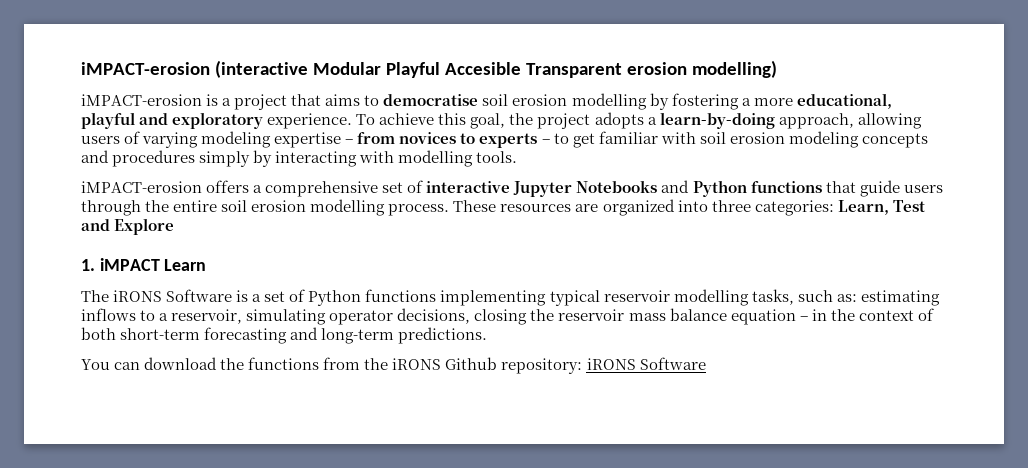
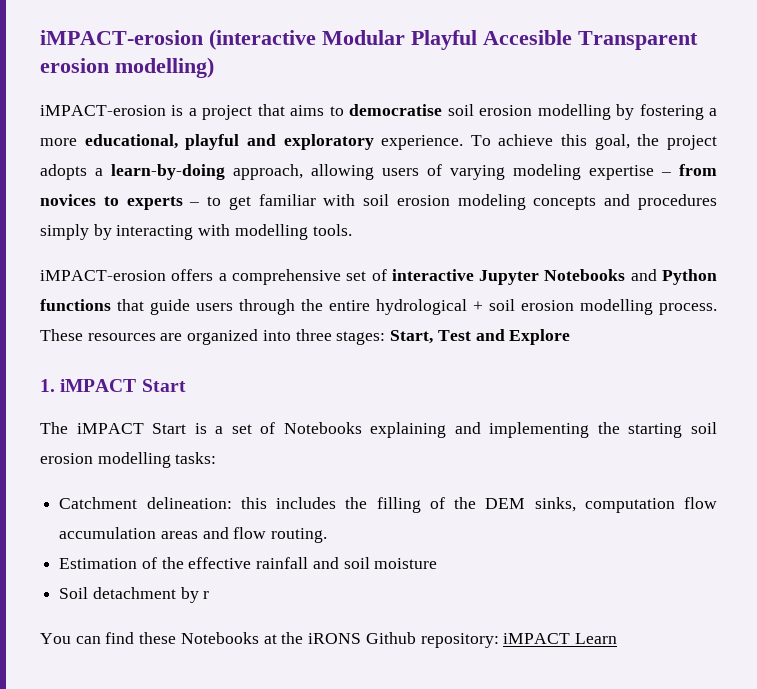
(218, 206) none -> [376,299,483,315] hydrological +
[754,200,889,216] categories: Learn, -> [336,330,434,345] stages: Start,
[164,259,207,271] Learn -> [141,379,186,392] Start
[113,289,233,302] iRONS Software -> [76,423,187,434] iMPACT Start
[308,289,940,306] [81,308,934,325] [81,327,488,344] [81,357,361,370] Python functions implementing typical reservoir modelling tasks, such as: estimating inflows to a reservoir, simulating operator decisions, closing the reservoir mass balance equation – in the context of both short-term forecasting and long-term predictions. // You can download the functions from -> [283,422,718,438] [40,452,217,468] [59,497,717,513] [59,527,328,543] [59,557,438,569] [59,587,210,603] [40,632,277,644] Notebooks explaining and implementing the starting soil erosion modelling tasks: // Catchment delineation: this includes the filling of the DEM sinks, computation flow accumulation areas and flow routing. // Estimation of the effective rainfall and soil moisture // Soil detachment by r // You can find these Notebooks at
[586,357,706,370] iRONS Software -> [503,633,617,644] iMPACT Learn

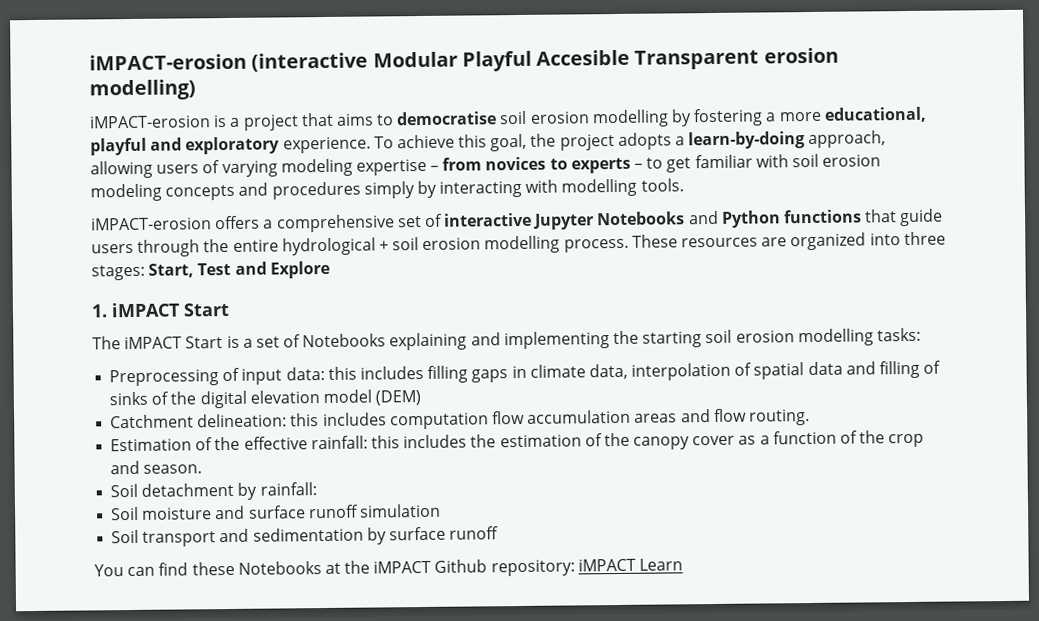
[59,497,576,513] Catchment delineation: this includes the filling of the DEM sinks, -> [109,360,942,387] [109,389,422,409] [110,412,387,429] Preprocessing of input data: this includes filling gaps in climate data, interpolation of spatial data and filling of sinks of the digital elevation model (DEM) // Catchment delineation: this includes
[256,557,438,569] [59,587,210,603] rainfall and soil moisture // Soil detachment by r -> [310,430,925,450] [110,460,203,475] [110,482,317,500] [111,503,441,521] [111,526,500,547] rainfall: this includes the estimation of the canopy cover as a function of the crop and season. // Soil detachment by rainfall: // Soil moisture and surface runoff simulation // Soil transport and sedimentation by surface runoff
[308,633,362,644] iRONS -> [373,560,432,574] iMPACT

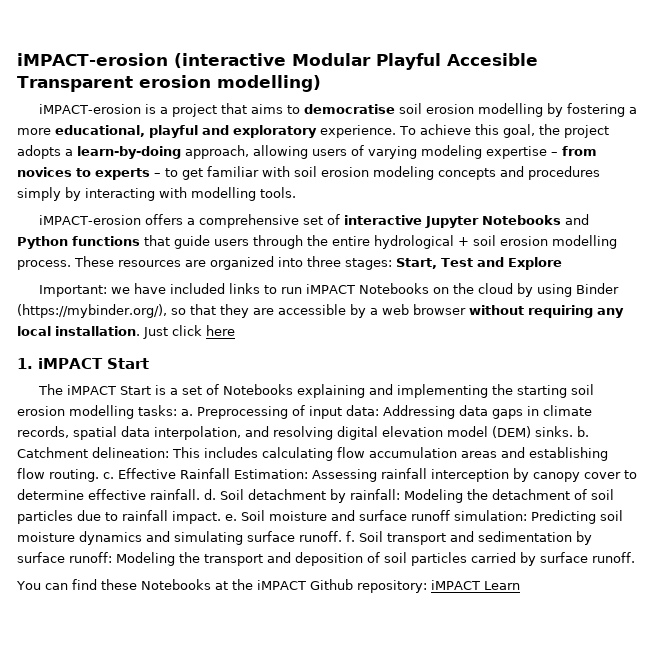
(330, 269) none -> [38,283,619,297] [17,304,624,318] [17,325,235,339] // Important: we have included links to run iMPACT Notebooks on the cloud by using Binder (https://mybinder.org/), so that they are accessible by a web browser without requiring any local installation. Just click here
(921, 334) // -> [181,409,193,416] a.
[327,360,942,383] [109,389,422,409] [110,412,489,430] this includes filling gaps in climate data, interpolation of spatial data and filling of sinks of the digital elevation model (DEM) // Catchment delineation: this includes computation -> [383,405,592,419] [17,426,589,440] [17,447,333,461] Addressing data gaps in climate records, spatial data interpolation, and resolving digital elevation model (DEM) sinks. b. Catchment delineation: This includes calculating
(711, 416) none -> [529,447,608,461] establishing
[110,430,925,452] [110,460,203,475] [110,482,317,500] // Estimation of the effective rainfall: this includes the estimation of the canopy cover as a function of the crop and season. // Soil detachment by rainfall: // -> [103,468,637,482] [17,489,614,503] [17,510,237,524] c. Effective Rainfall Estimation: Assessing rainfall interception by canopy cover to determine effective rainfall. d. Soil detachment by rainfall: Modeling the detachment of soil particles due to rainfall impact. e.
[358,503,441,518] simulation // -> [454,510,623,524] [17,531,355,545] simulation: Predicting soil moisture dynamics and simulating surface runoff. f.
[449,526,500,540] runoff -> [69,552,635,566] runoff: Modeling the transport and deposition of soil particles carried by surface runoff.

